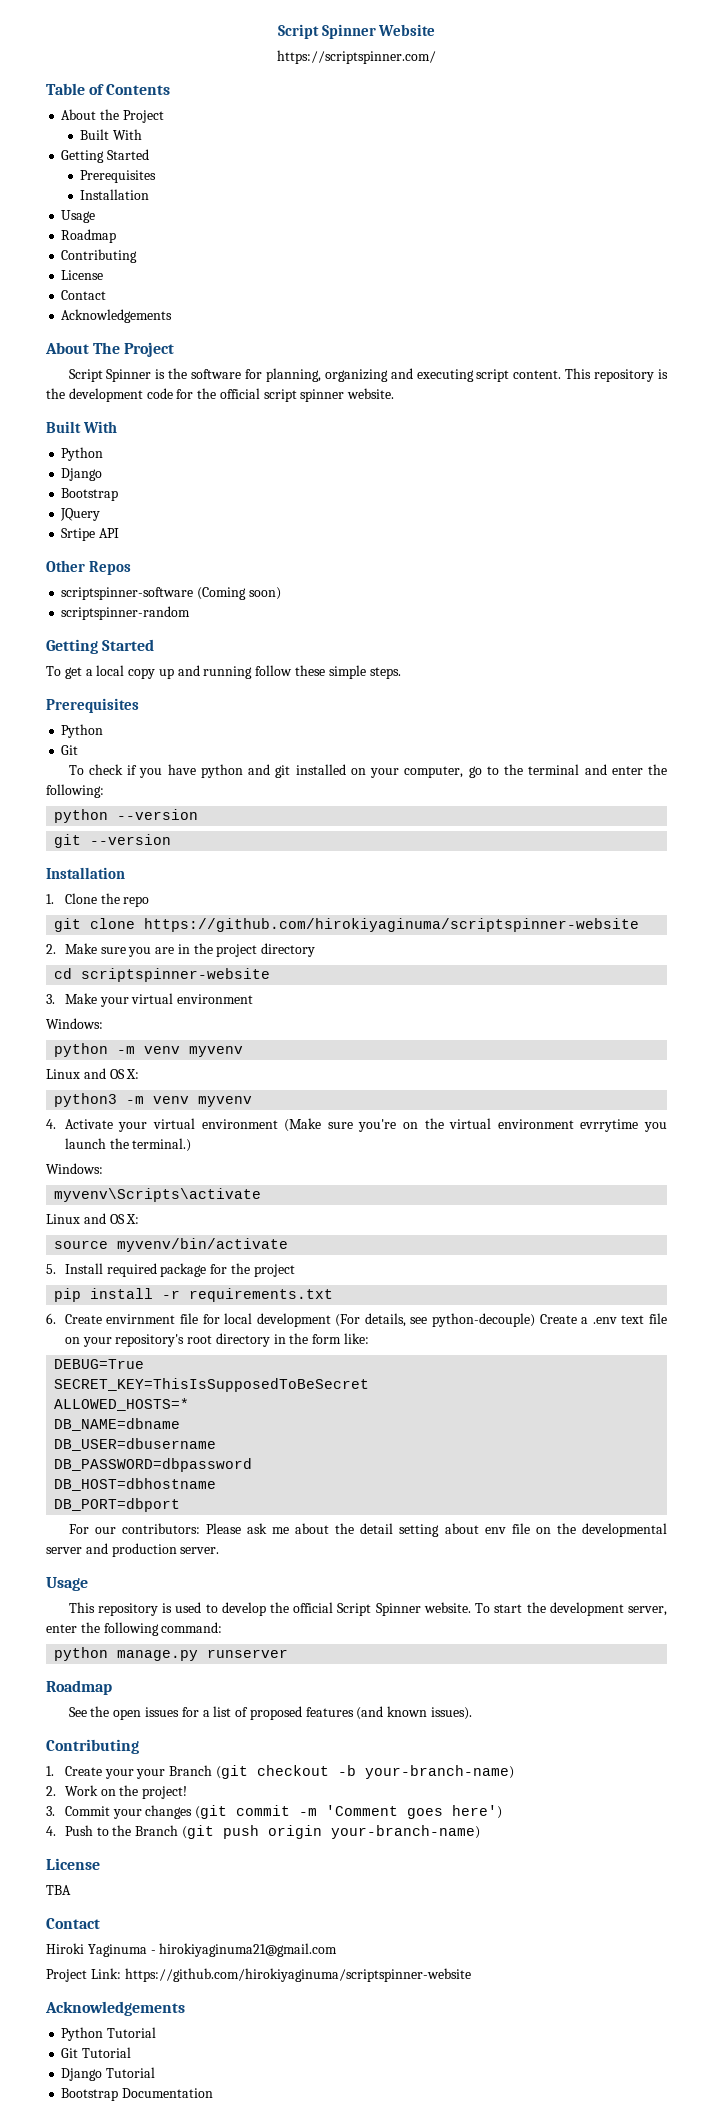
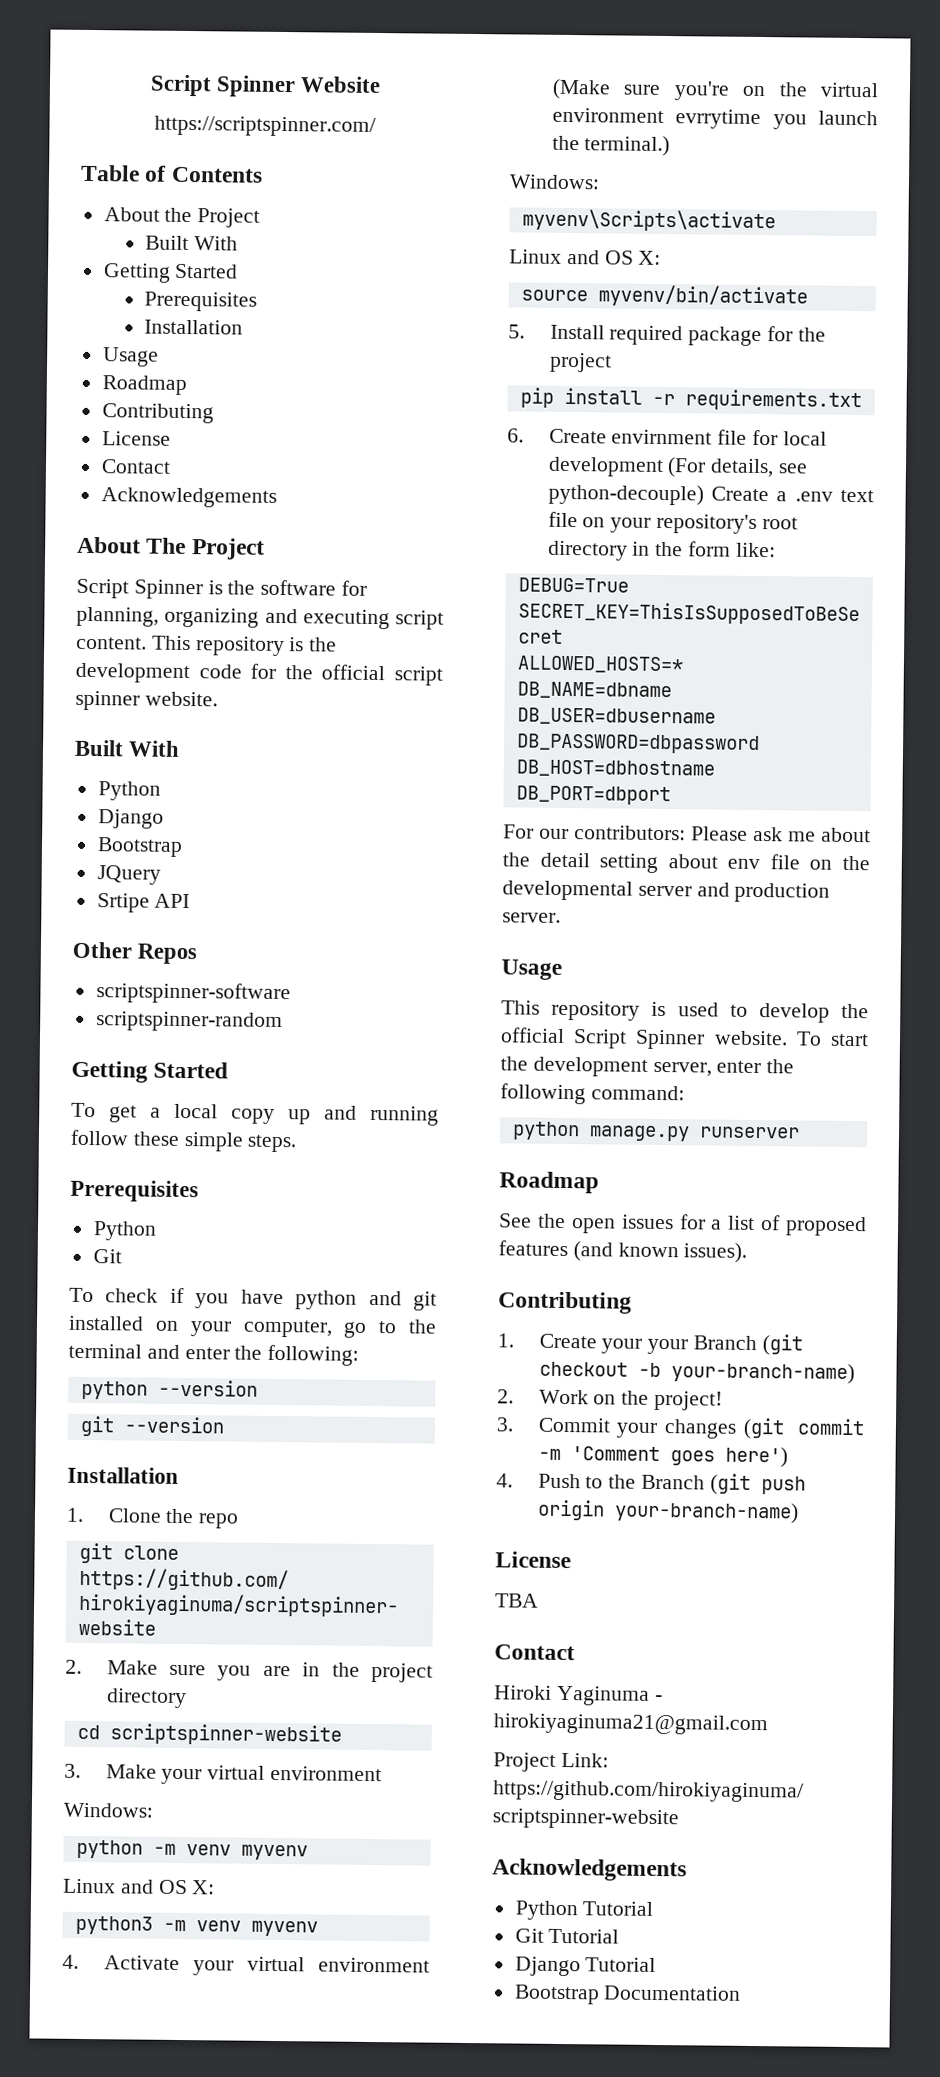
[197,587,281,600] (Coming soon) -> (291, 993) none

